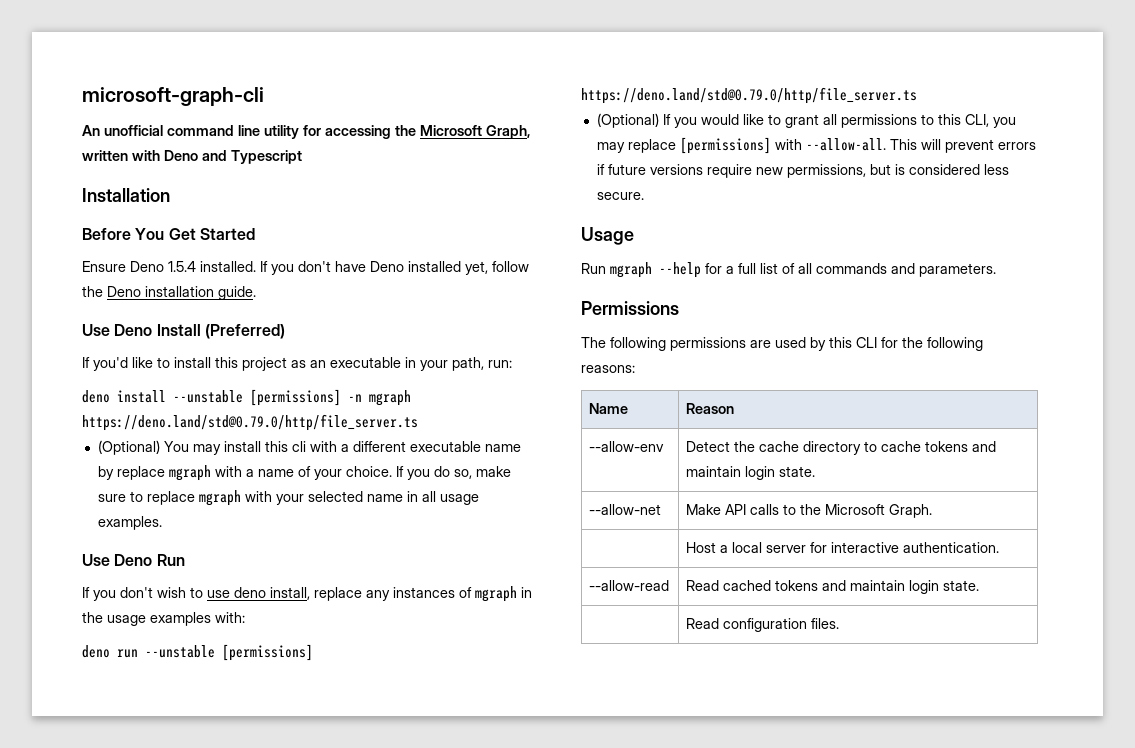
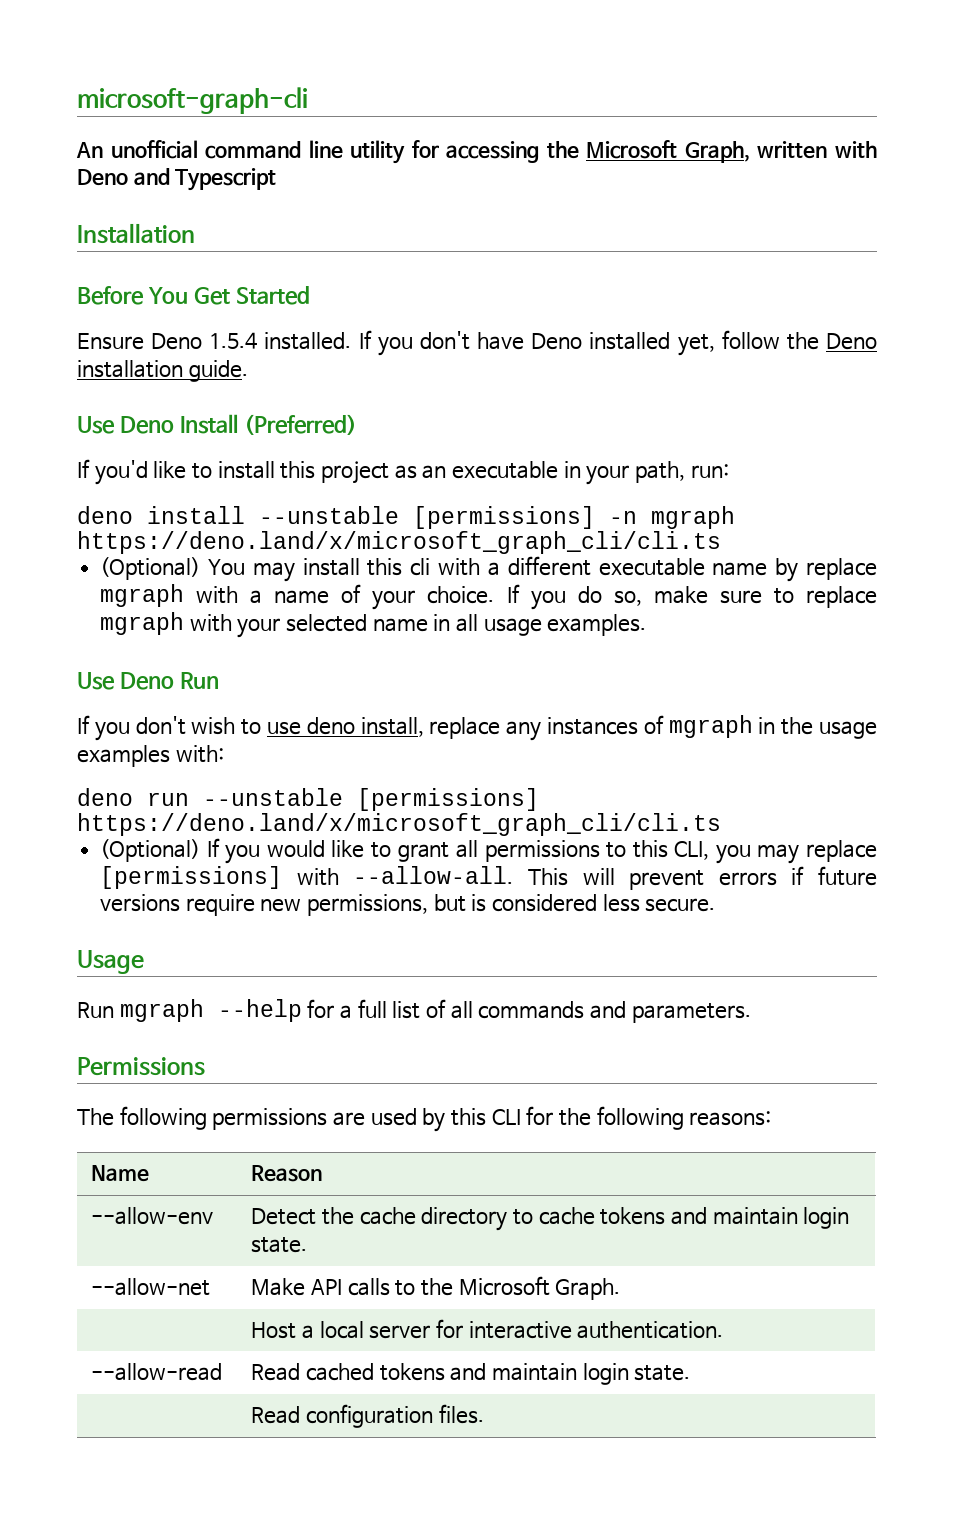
[82,414,418,431] https://deno.land/std@0.79.0/http/file_server.ts -> [77,531,721,554] https://deno.land/x/microsoft_graph_cli/cli.ts
[581,87,917,104] https://deno.land/std@0.79.0/http/file_server.ts -> [77,813,721,836] https://deno.land/x/microsoft_graph_cli/cli.ts

